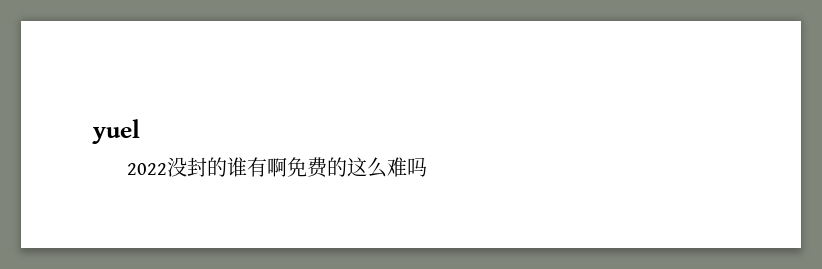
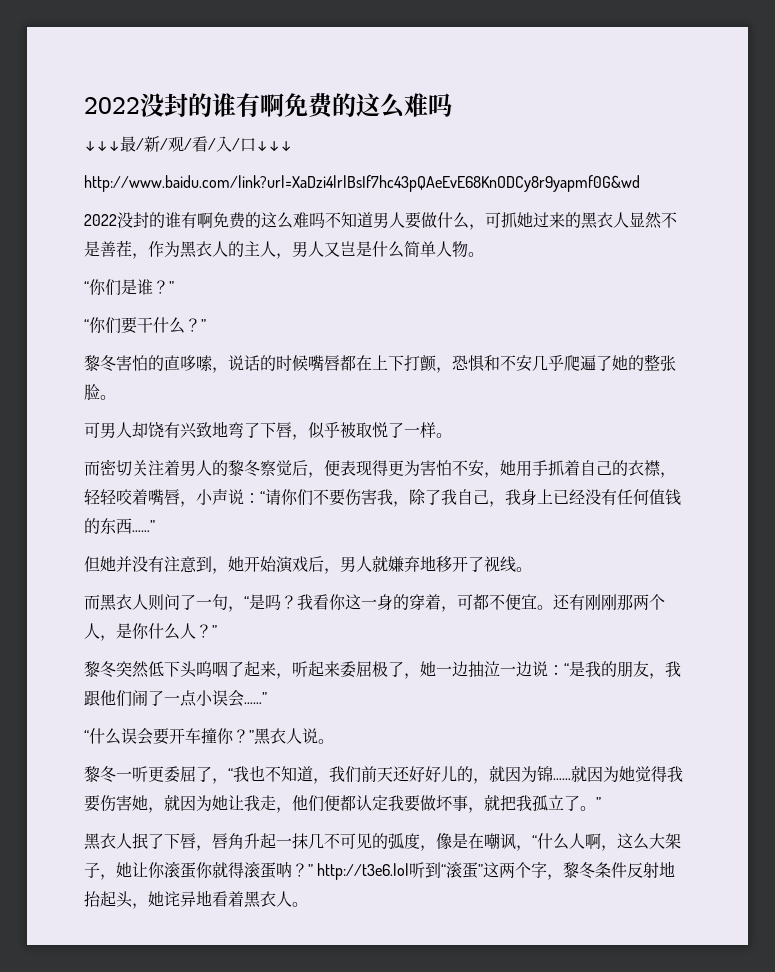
[92,119,140,144] [127,157,428,178] yuel // 2022没封的谁有啊免费的这么难吗 -> [84,93,452,119] [84,136,292,152] [84,175,640,192] [84,212,677,230] [84,240,484,259] [84,279,174,296] [84,317,206,334] [84,354,676,373] [84,384,116,400] [84,421,452,440] [84,459,676,478] [84,488,681,507] [84,518,155,534] [84,555,532,574] [84,594,665,612] [84,623,217,641] [84,661,681,679] [84,690,267,707] [84,728,334,745] [84,765,683,784] [84,795,601,813] [84,833,681,851] [84,861,676,880] [84,890,308,909] 2022没封的谁有啊免费的这么难吗 // ↓↓↓最/新/观/看/入/口↓↓↓ // http://www.baidu.com/link?url=XaDzi4lrlBsIf7hc43pQAeEvE68KnODCy8r9yapmf0G&wd // 2022没封的谁有啊免费的这么难吗不知道男人要做什么，可抓她过来的黑衣人显然不是善茬，作为黑衣人的主人，男人又岂是什么简单人物。 // “你们是谁？” // “你们要干什么？” // 黎冬害怕的直哆嗦，说话的时候嘴唇都在上下打颤，恐惧和不安几乎爬遍了她的整张脸。 // 可男人却饶有兴致地弯了下唇，似乎被取悦了一样。 // 而密切关注着男人的黎冬察觉后，便表现得更为害怕不安，她用手抓着自己的衣襟，轻轻咬着嘴唇，小声说：“请你们不要伤害我，除了我自己，我身上已经没有任何值钱的东西……” // 但她并没有注意到，她开始演戏后，男人就嫌弃地移开了视线。 // 而黑衣人则问了一句，“是吗？我看你这一身的穿着，可都不便宜。还有刚刚那两个人，是你什么人？” // 黎冬突然低下头呜咽了起来，听起来委屈极了，她一边抽泣一边说：“是我的朋友，我跟他们闹了一点小误会……” // “什么误会要开车撞你？”黑衣人说。 // 黎冬一听更委屈了，“我也不知道，我们前天还好好儿的，就因为锦……就因为她觉得我要伤害她，就因为她让我走，他们便都认定我要做坏事，就把我孤立了。” // 黑衣人抿了下唇，唇角升起一抹几不可见的弧度，像是在嘲讽，“什么人啊，这么大架子，她让你滚蛋你就得滚蛋呐？” http://t3e6.lol听到“滚蛋”这两个字，黎冬条件反射地抬起头，她诧异地看着黑衣人。

